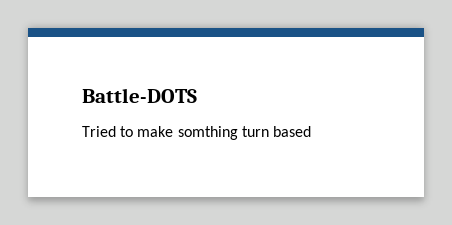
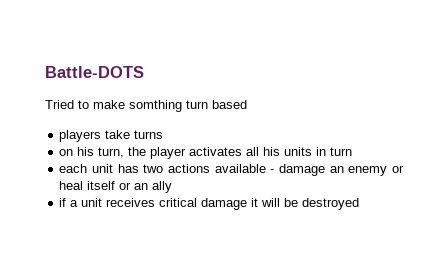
(311, 131) none -> [59,130,164,142] [59,147,353,159] [59,164,405,176] [59,181,173,193] [59,198,360,210] // players take turns // on his turn, the player activates all his units in turn // each unit has two actions available - damage an enemy or heal itself or an ally // if a unit receives critical damage it will be destroyed

